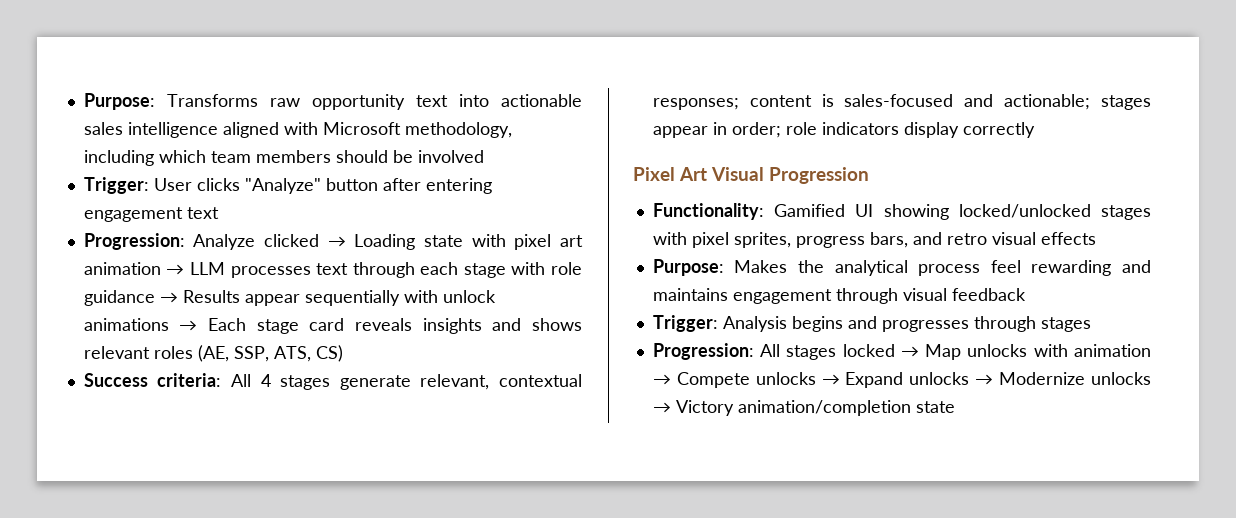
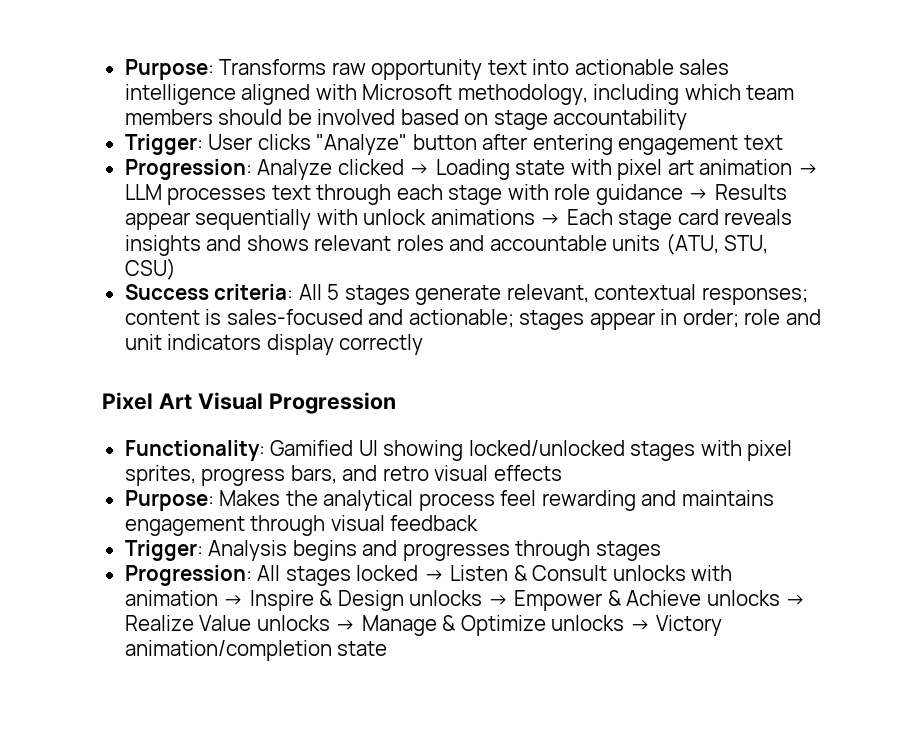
(484, 156) none -> [400,109,688,130] based on stage accountability
[197,345,343,362] (AE, SSP, ATS, CS) -> [449,233,769,255] [124,258,176,280] and accountable units (ATU, STU, CSU)
[260,374,271,387] 4 -> [327,284,340,300] 5
(817, 128) none -> [785,309,821,325] [124,334,162,350] and unit
[925,344,962,360] Map -> [450,565,608,581] Listen & Consult
[676,372,1086,388] Compete unlocks → Expand unlocks → Modernize -> [249,590,807,611] [124,615,546,636] Inspire & Design unlocks → Empower & Achieve unlocks → Realize Value unlocks → Manage & Optimize

